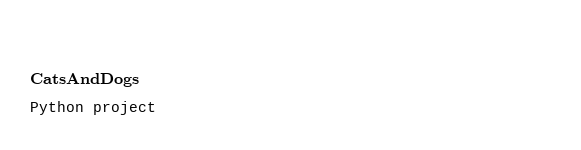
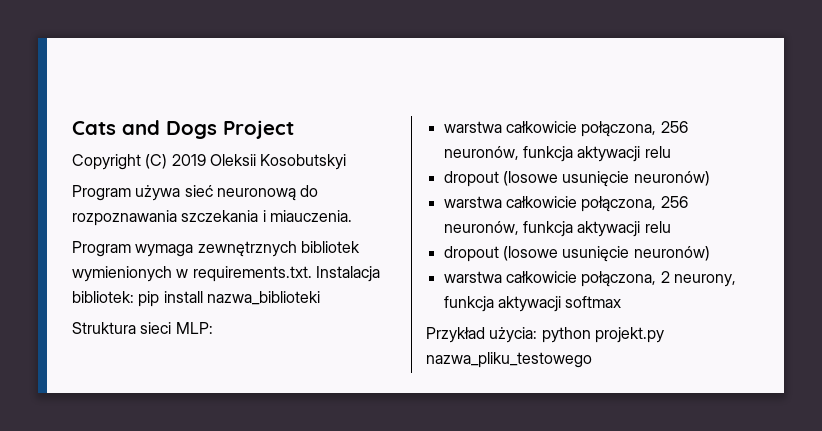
[30,73,139,87] [30,101,156,115] CatsAndDogs // Python project -> [72,120,294,139] [72,154,347,170] [72,185,319,201] [72,210,352,226] [72,241,360,257] [72,266,380,282] [72,291,320,307] [72,322,213,334] [443,121,688,137] [443,146,671,162] [443,171,710,187] [443,196,688,212] [443,221,671,237] [443,246,710,262] [443,271,736,287] [443,296,622,312] [426,327,664,343] [426,352,592,368] Cats and Dogs Project // Copyright (C) 2019 Oleksii Kosobutskyi // Program używa sieć neuronową do rozpoznawania szczekania i miauczenia. // Program wymaga zewnętrznych bibliotek wymienionych w requirements.txt. Instalacja bibliotek: pip install nazwa_biblioteki // Struktura sieci MLP: // warstwa całkowicie połączona, 256 neuronów, funkcja aktywacji relu // dropout (losowe usunięcie neuronów) // warstwa całkowicie połączona, 256 neuronów, funkcja aktywacji relu // dropout (losowe usunięcie neuronów) // warstwa całkowicie połączona, 2 neurony, funkcja aktywacji softmax // Przykład użycia: python projekt.py nazwa_pliku_testowego

